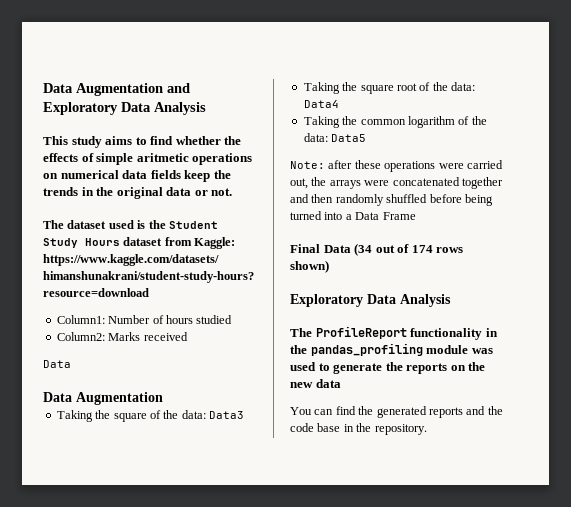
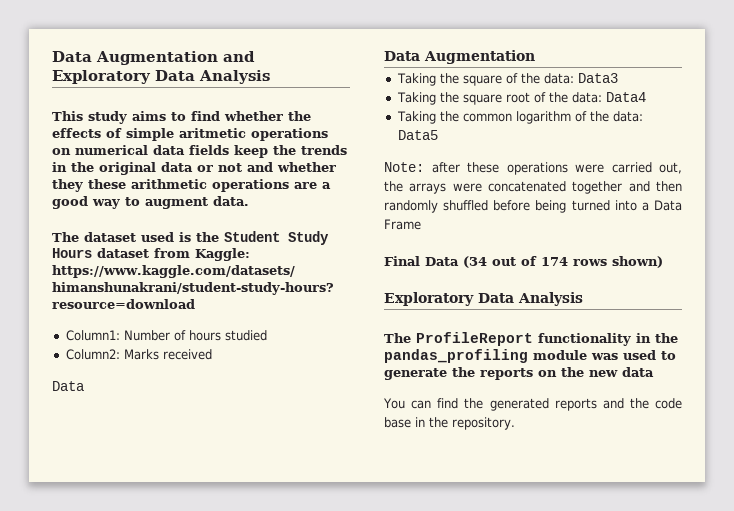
[211,188,233,196] not. -> [218,162,336,172] [52,179,331,192] [52,196,249,209] not and whether they these arithmetic operations are a good way to augment data.

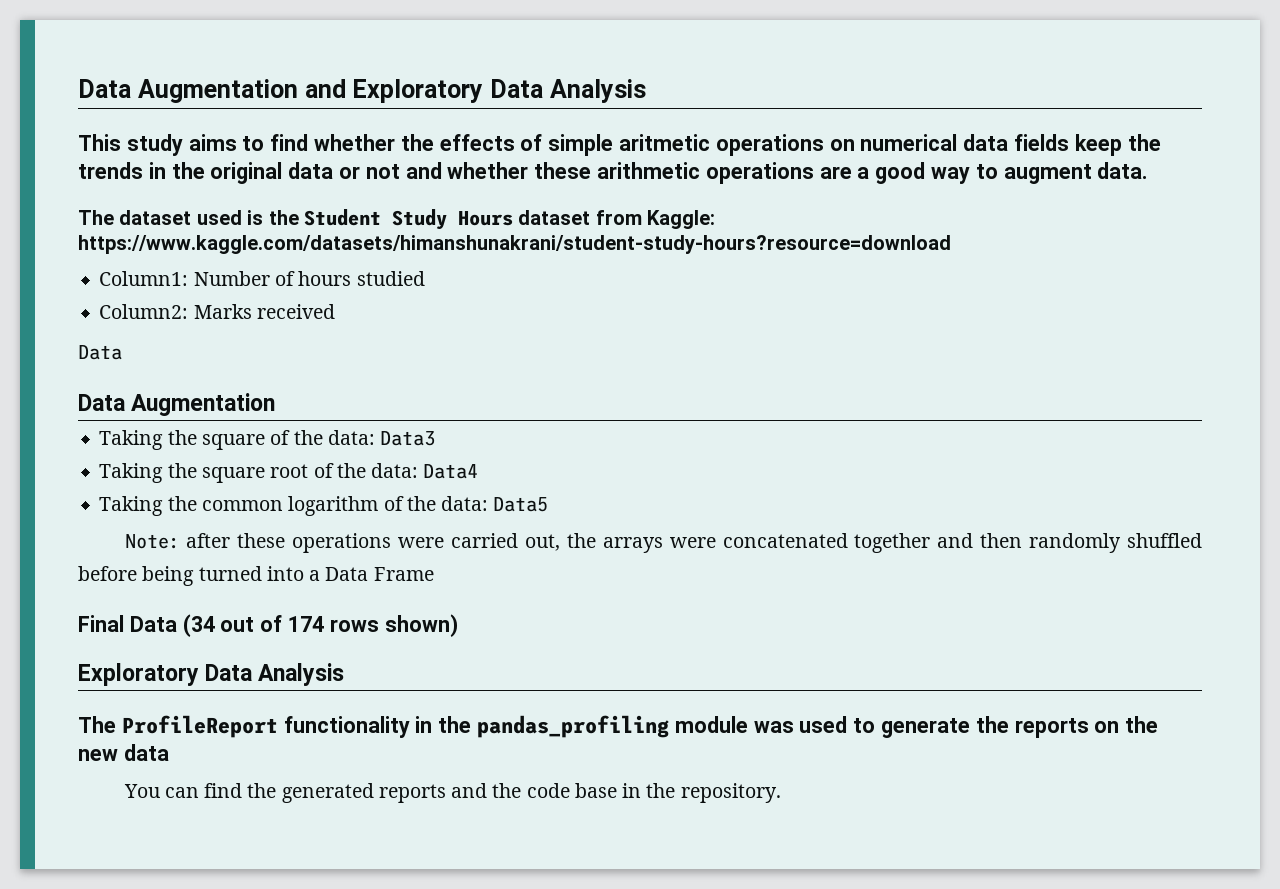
[52,179,83,192] they -> (529, 170) none

